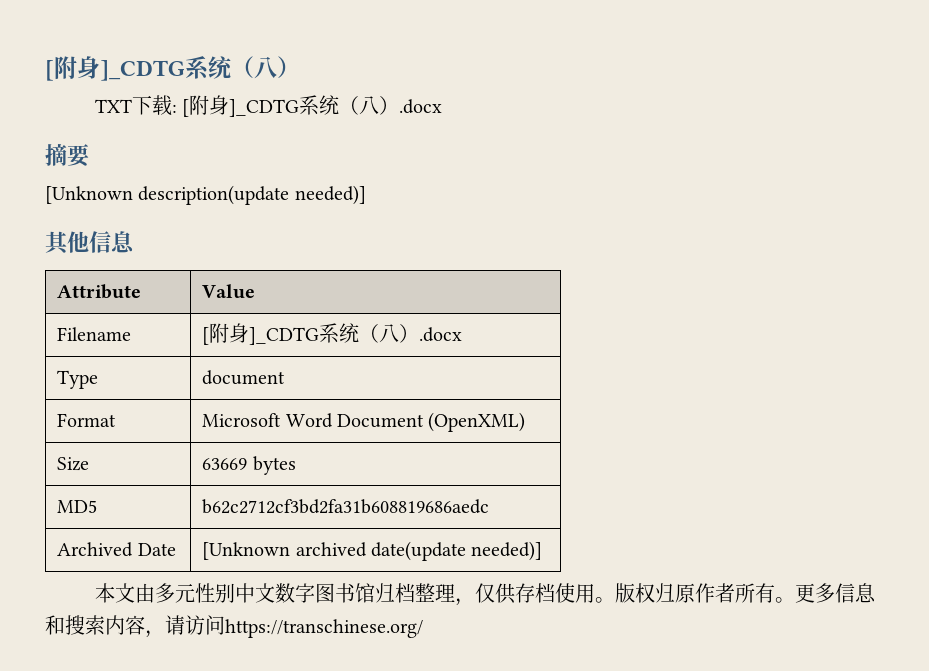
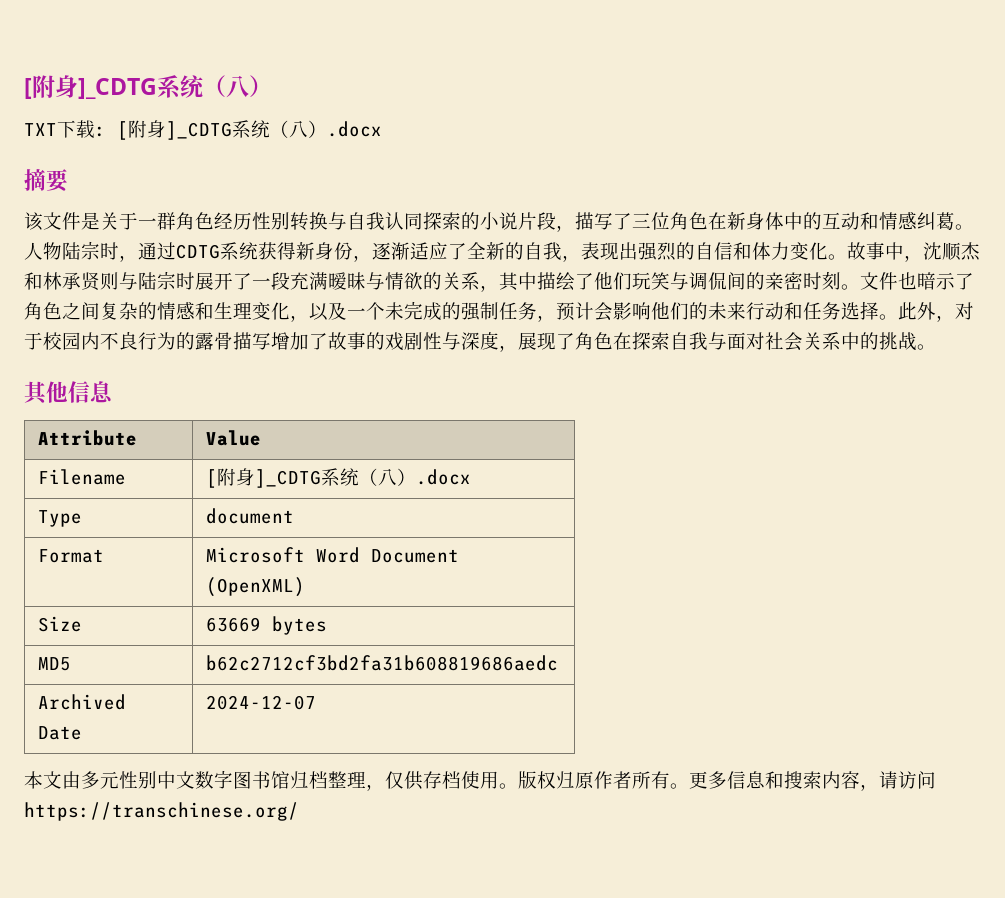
[45,185,366,205] [Unknown description(update needed)] -> [24,212,974,232] [24,241,980,262] [24,271,974,292] [24,301,974,322] [24,331,936,352] 该文件是关于一群角色经历性别转换与自我认同探索的小说片段，描写了三位角色在新身体中的互动和情感纠葛。人物陆宗时，通过CDTG系统获得新身份，逐渐适应了全新的自我，表现出强烈的自信和体力变化。故事中，沈顺杰和林承贤则与陆宗时展开了一段充满暧昧与情欲的关系，其中描绘了他们玩笑与调侃间的亲密时刻。文件也暗示了角色之间复杂的情感和生理变化，以及一个未完成的强制任务，预计会影响他们的未来行动和任务选择。此外，对于校园内不良行为的露骨描写增加了故事的戏剧性与深度，展现了角色在探索自我与面对社会关系中的挑战。
[202,541,543,561] [Unknown archived date(update needed)] -> [206,695,317,710] 2024-12-07

